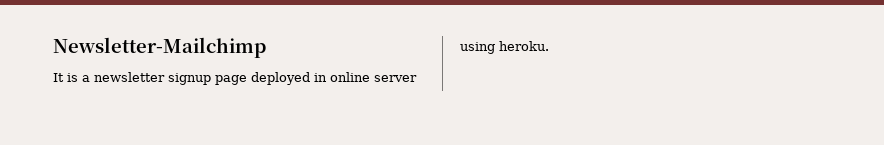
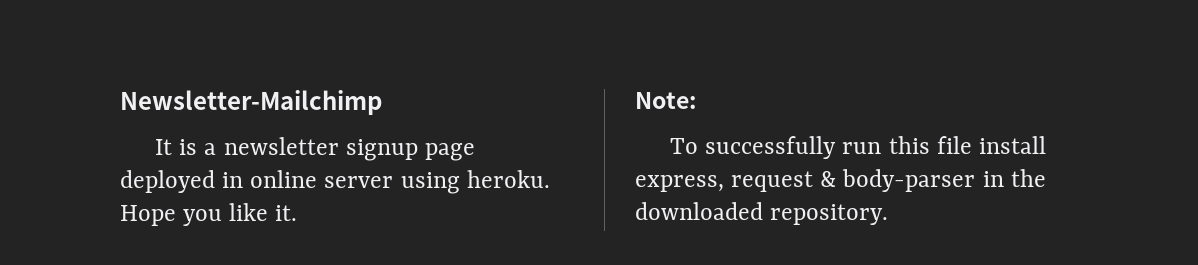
(549, 46) none -> [120,203,298,226] [635,92,696,109] [670,136,1046,159] [635,169,1046,192] [635,202,889,225] Hope you like it. // Note: // To successfully run this file install express, request & body-parser in the downloaded repository.

